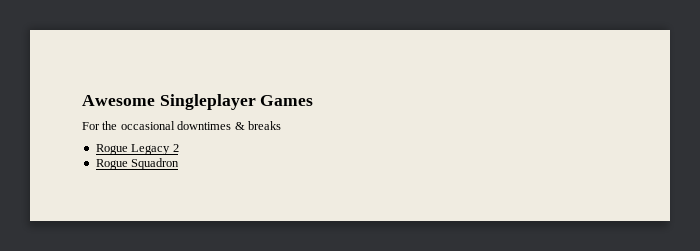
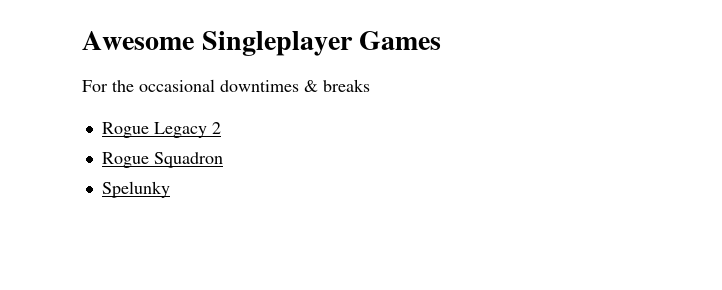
(180, 164) none -> [101,181,170,198] // Spelunky

